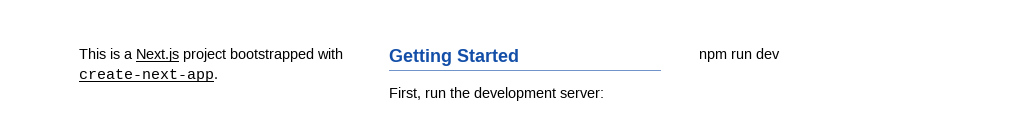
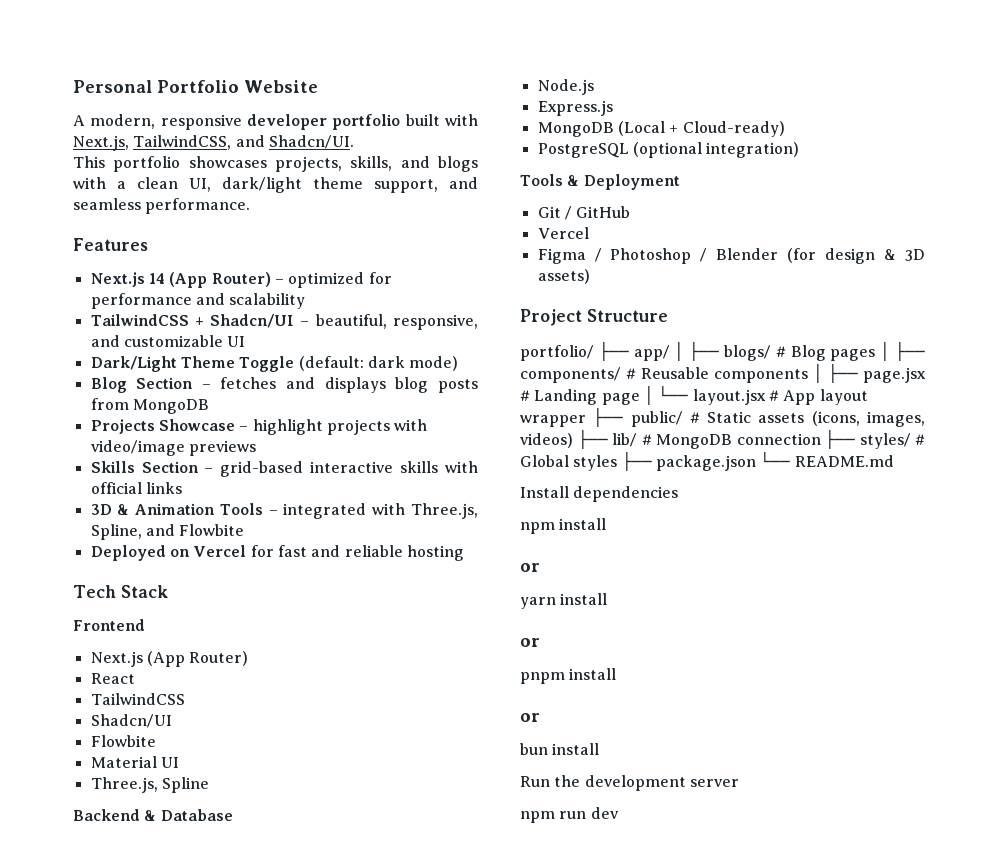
[79,48,343,62] [79,69,218,82] [389,49,519,66] [389,87,446,100] This is a Next.js project bootstrapped with create-next-app. // Getting Started // First, run -> [73,80,318,93] [73,114,478,130] [73,135,354,151] [73,156,478,172] [73,177,478,193] [73,198,251,214] [73,238,148,251] [90,272,392,288] [90,293,306,309] [90,314,479,330] [90,335,246,347] [90,356,459,372] [90,377,478,393] [90,398,209,414] [90,419,428,435] [90,440,256,456] [90,461,478,477] [90,482,182,494] [90,503,478,519] [90,524,245,540] [90,545,464,561] [73,585,168,598] [73,619,145,631] [90,651,249,667] [90,673,135,684] [90,693,185,705] [90,714,172,728] [90,735,156,747] [90,756,179,768] [90,777,209,793] [73,809,233,821] [537,79,594,95] [537,100,613,116] [537,121,785,137] [537,142,800,158] [520,174,680,190] [537,206,631,220] [537,227,589,239] [537,248,925,264] [537,269,590,284] [520,309,668,326] [520,341,926,361] [520,363,926,383] [520,385,868,405] [520,407,925,427] [520,429,925,449] [520,451,894,471] [520,486,679,502] [520,518,607,534] [520,563,540,572] [520,593,608,609] [520,638,540,647] [520,668,617,684] [520,713,540,722] [520,743,600,755] [520,776,550,787] Personal Portfolio Website // A modern, responsive developer portfolio built with Next.js, TailwindCSS, and Shadcn/UI. // This portfolio showcases projects, skills, and blogs with a clean UI, dark/light theme support, and seamless performance. // Features // Next.js 14 (App Router) – optimized for performance and scalability // TailwindCSS + Shadcn/UI – beautiful, responsive, and customizable UI // Dark/Light Theme Toggle (default: dark mode) // Blog Section – fetches and displays blog posts from MongoDB // Projects Showcase – highlight projects with video/image previews // Skills Section – grid-based interactive skills with official links // 3D & Animation Tools – integrated with Three.js, Spline, and Flowbite // Deployed on Vercel for fast and reliable hosting // Tech Stack // Frontend // Next.js (App Router) // React // TailwindCSS // Shadcn/UI // Flowbite // Material UI // Three.js, Spline // Backend & Database // Node.js // Express.js // MongoDB (Local + Cloud-ready) // PostgreSQL (optional integration) // Tools & Deployment // Git / GitHub // Vercel // Figma / Photoshop / Blender (for design & 3D assets) // Project Structure // portfolio/ ├── app/ │ ├── blogs/ # Blog pages │ ├── components/ # Reusable components │ ├── page.jsx # Landing page │ └── layout.jsx # App layout wrapper ├── public/ # Static assets (icons, images, videos) ├── lib/ # MongoDB connection ├── styles/ # Global styles ├── package.json └── README.md // Install dependencies // npm install // or // yarn install // or // pnpm install // or // bun install // Run
[560,89,604,98] server: -> [689,779,739,787] server

